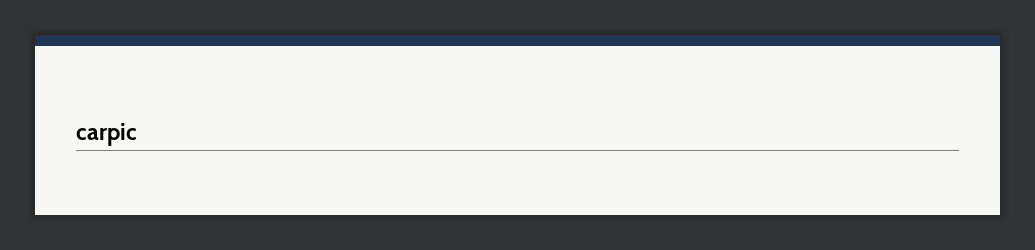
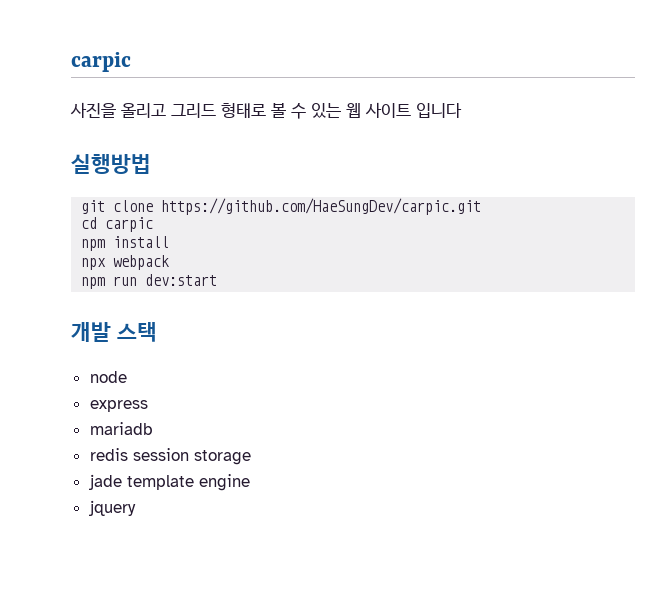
[76,123,137,146] carpic -> [71,52,131,72] [70,102,462,119] [71,154,151,174] [81,198,482,215] [81,217,154,232] [81,236,170,251] [81,255,170,270] [81,274,218,289] [71,322,157,342] [89,371,127,383] [89,400,148,412] [89,422,153,435] [89,448,251,465] [88,474,250,491] [88,500,136,516] carpic // 사진을 올리고 그리드 형태로 볼 수 있는 웹 사이트 입니다 // 실행방법 // git clone https://github.com/HaeSungDev/carpic.git // cd carpic // npm install // npx webpack // npm run dev:start // 개발 스택 // node // express // mariadb // redis session storage // jade template engine // jquery

